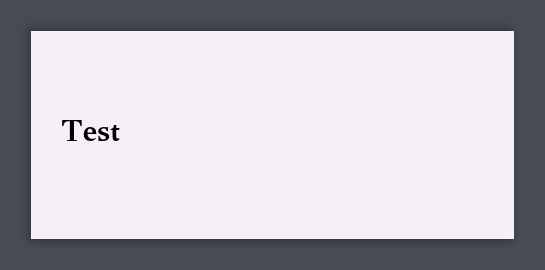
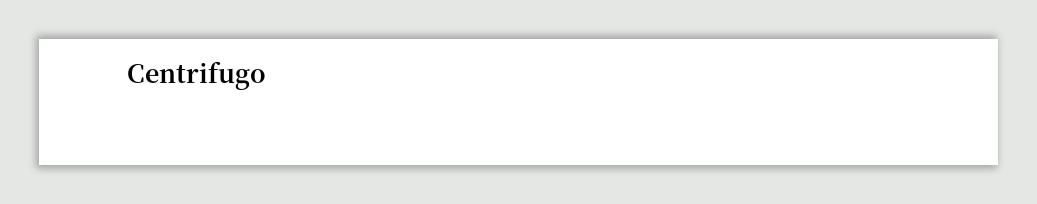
[61,120,120,142] Test -> [127,61,266,90] Centrifugo

